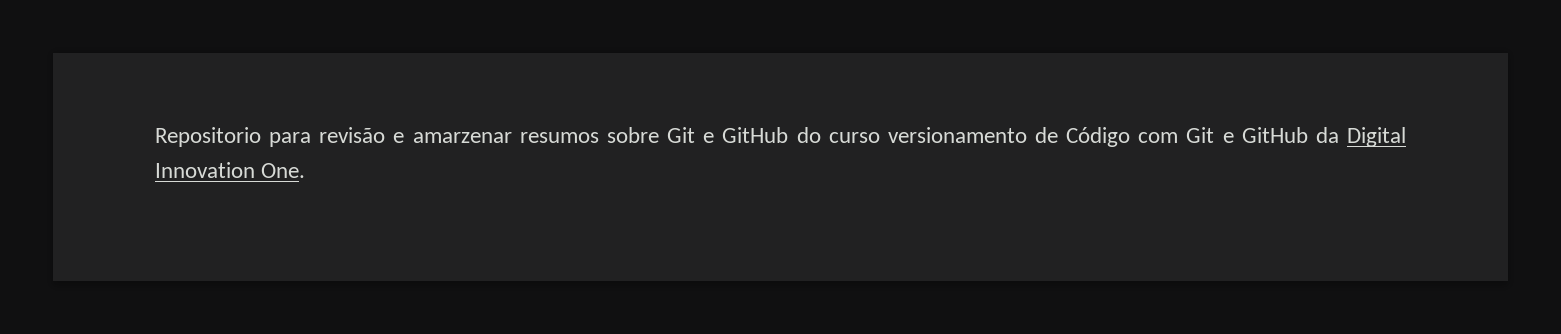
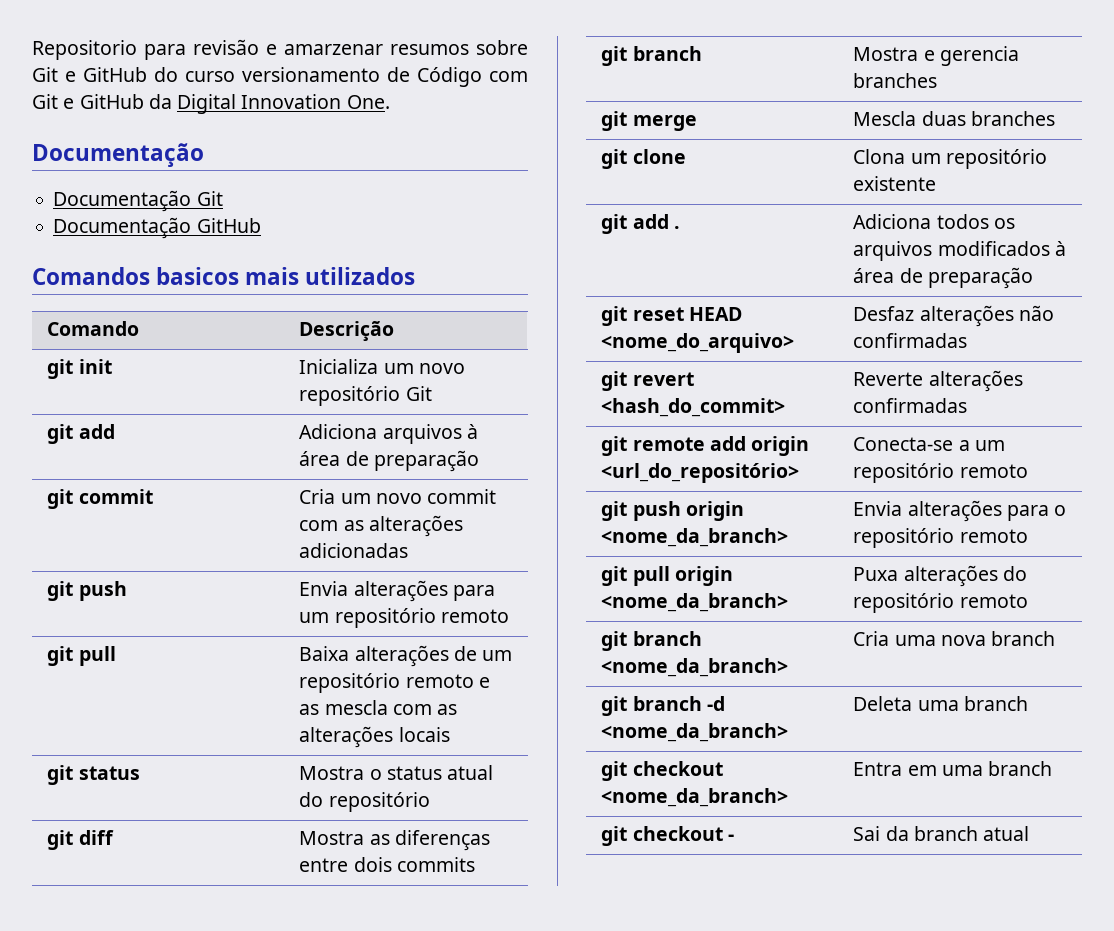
(306, 170) none -> [32,143,204,167] [53,190,223,212] [53,217,261,239] [32,267,416,285] [47,321,140,336] [299,321,395,341] [47,359,112,379] [299,359,465,374] [299,386,432,406] [47,424,115,444] [299,424,478,444] [299,450,479,472] [47,489,153,509] [299,489,497,504] [299,515,463,537] [299,543,409,558] [47,581,127,601] [299,580,495,602] [299,608,509,628] [47,646,116,666] [299,645,513,667] [299,673,490,693] [299,700,458,715] [299,726,450,748] [47,765,140,785] [299,765,494,780] [299,792,430,812] [47,830,114,850] [299,830,490,851] [299,857,475,872] [601,46,702,66] [853,46,1019,66] [853,73,938,88] [601,111,697,131] [853,111,1055,126] [601,149,686,169] [853,149,1047,169] [853,176,937,191] [601,214,680,234] [853,214,1015,229] [853,241,1066,261] [853,267,1033,289] [601,306,742,326] [601,333,795,353] [853,305,1054,327] [853,333,968,348] [601,371,694,391] [601,398,786,417] [853,370,1023,392] [853,398,968,413] [601,436,810,456] [601,463,800,483] [853,437,1005,451] [853,463,1028,483] [601,501,744,521] [601,528,789,547] [853,500,1067,522] [853,528,1028,548] [601,566,733,586] [601,593,789,612] [853,565,1027,587] [853,593,1028,613] [601,631,702,651] [601,658,789,677] [853,631,1056,646] [601,696,725,716] [601,723,789,742] [853,696,1028,711] [601,761,723,781] [601,788,789,807] [853,761,1053,776] [601,826,734,846] [853,826,1030,841] // Documentação // Documentação Git // Documentação GitHub // Comandos basicos mais utilizados // Comando | Descrição // git init | Inicializa um novo repositório Git // git add | Adiciona arquivos à área de preparação // git commit | Cria um novo commit com as alterações adicionadas // git push | Envia alterações para um repositório remoto // git pull | Baixa alterações de um repositório remoto e as mescla com as alterações locais // git status | Mostra o status atual do repositório // git diff | Mostra as diferenças entre dois commits // git branch | Mostra e gerencia branches // git merge | Mescla duas branches // git clone | Clona um repositório existente // git add . | Adiciona todos os arquivos modificados à área de preparação // git reset HEAD <nome_do_arquivo> | Desfaz alterações não confirmadas // git revert <hash_do_commit> | Reverte alterações confirmadas // git remote add origin <url_do_repositório> | Conecta-se a um repositório remoto // git push origin <nome_da_branch> | Envia alterações para o repositório remoto // git pull origin <nome_da_branch> | Puxa alterações do repositório remoto // git branch <nome_da_branch> | Cria uma nova branch // git branch -d <nome_da_branch> | Deleta uma branch // git checkout <nome_da_branch> | Entra em uma branch // git checkout - | Sai da branch atual

